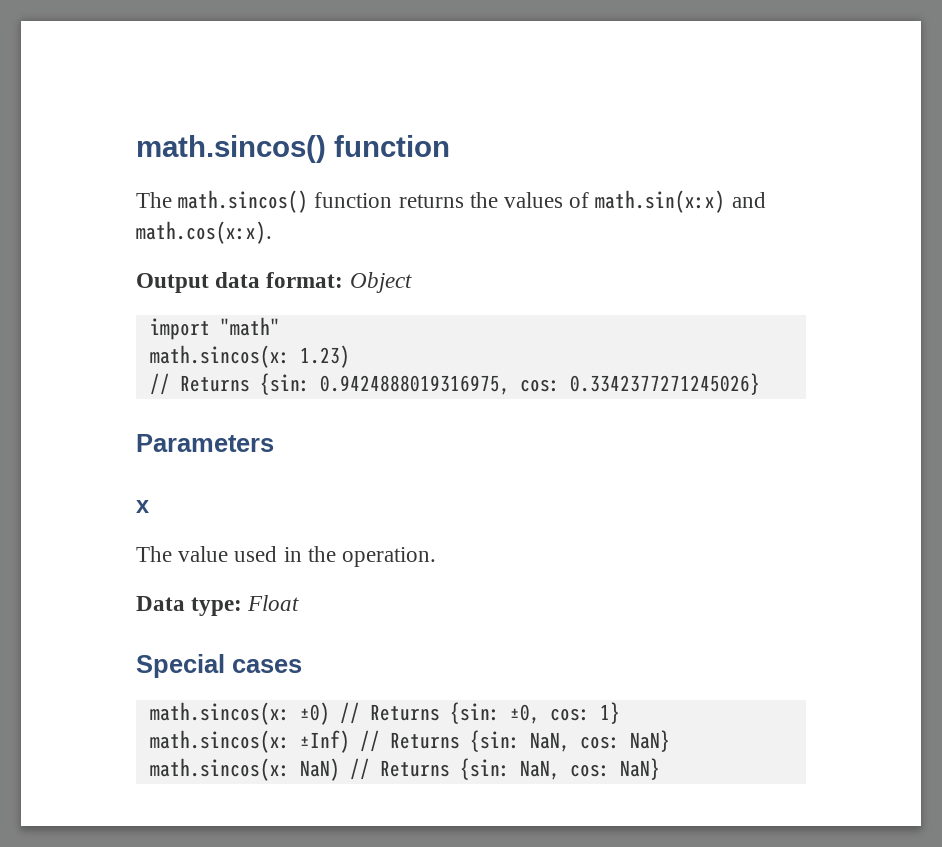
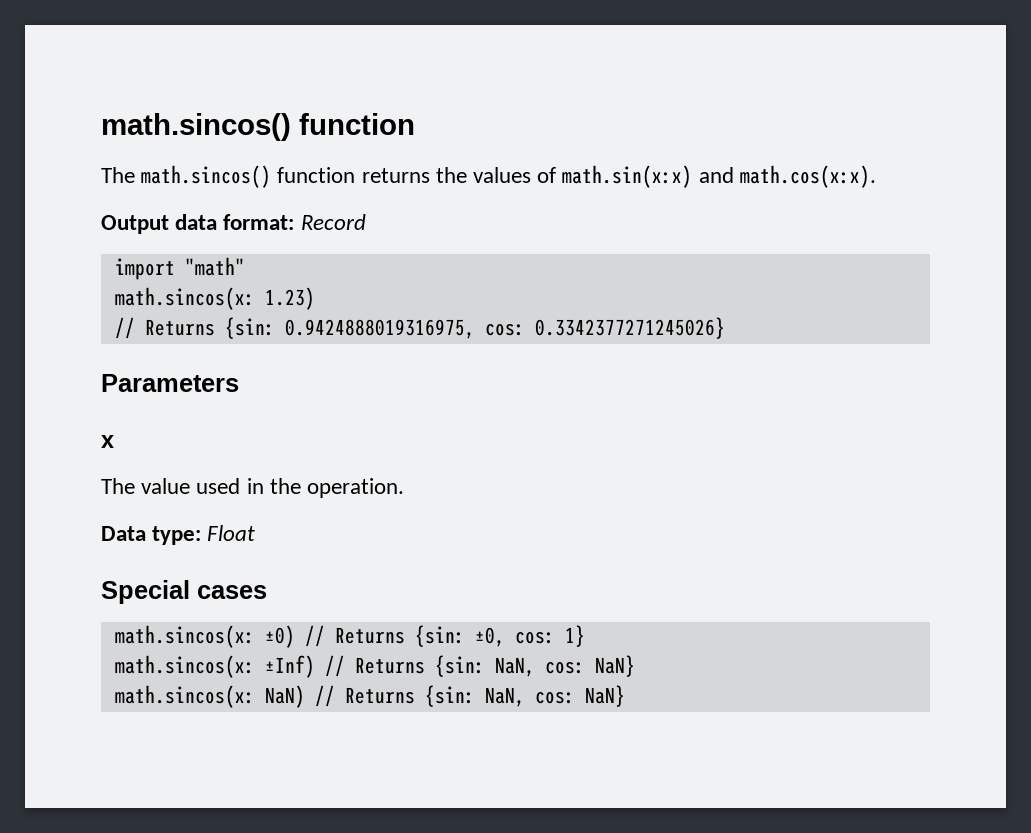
[349,272,412,293] Object -> [300,214,366,230] Record

